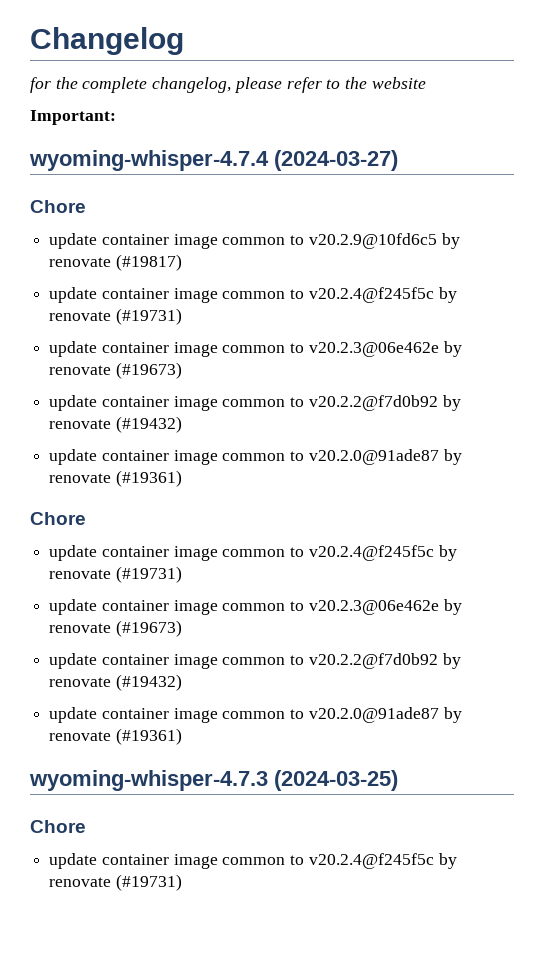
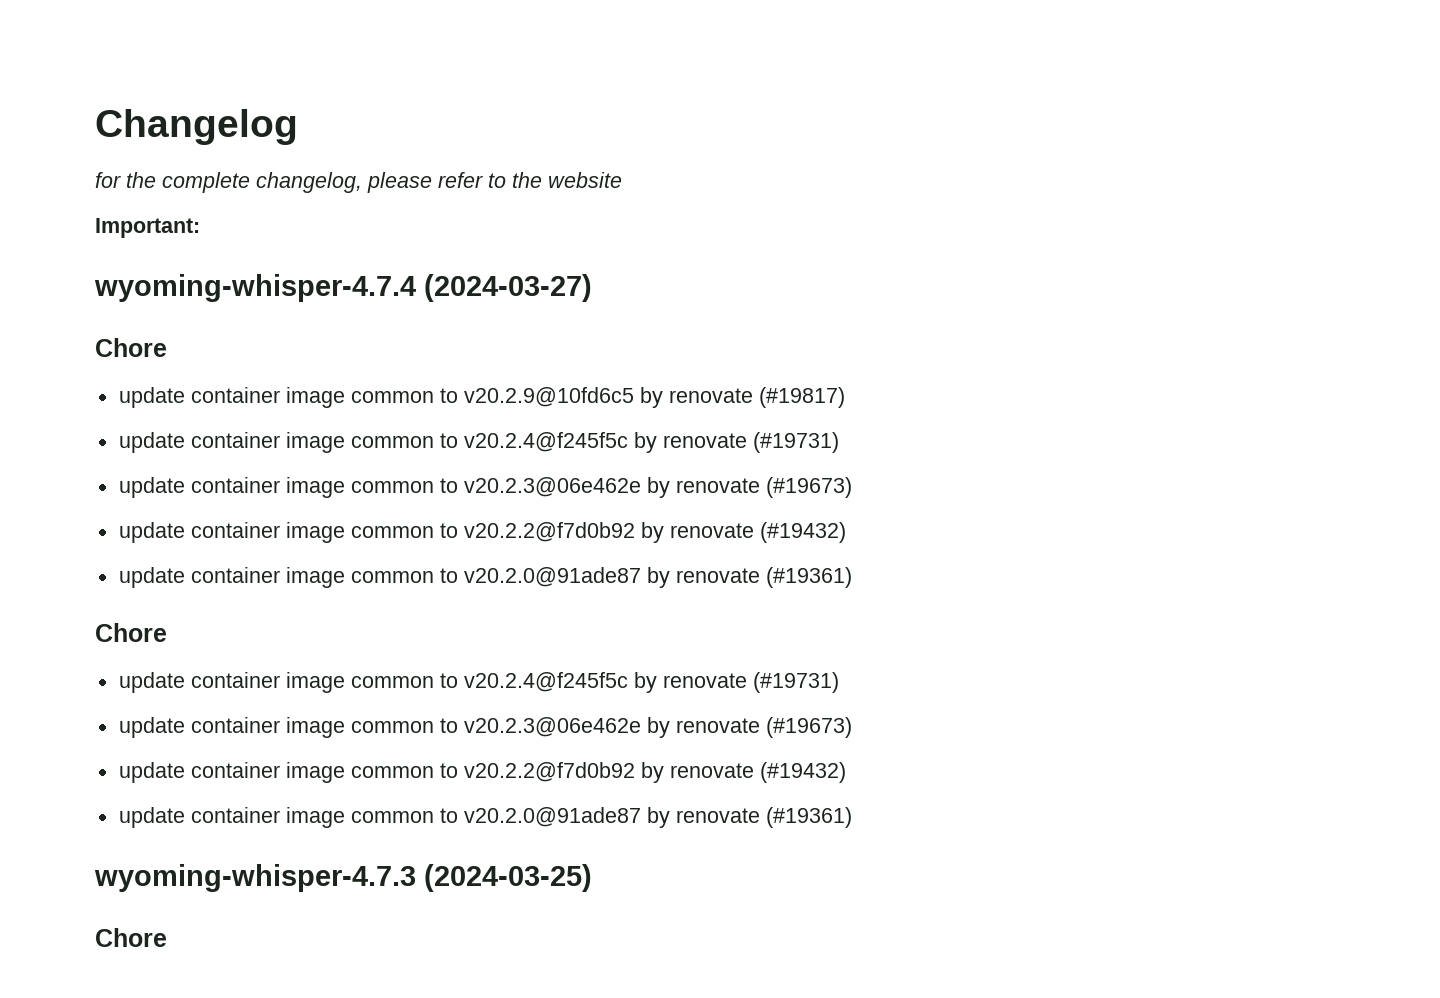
[49,853,457,869] [49,874,182,891] // update container image common to v20.2.4@f245f5c by renovate (#19731) -> (167, 937) none

